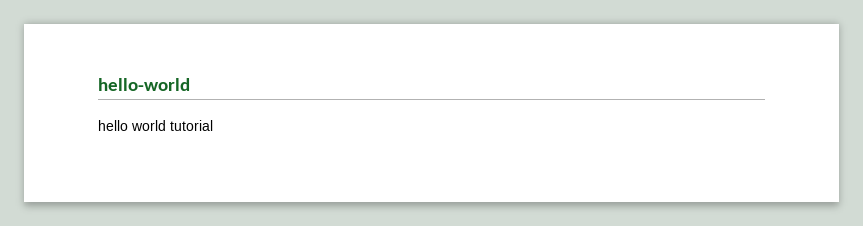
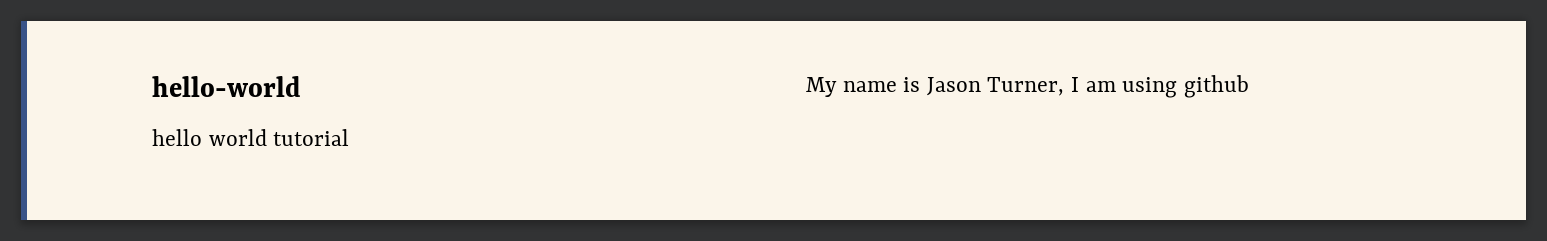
(213, 125) none -> [806,75,1249,98] // My name is Jason Turner, I am using github

